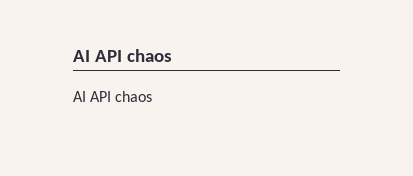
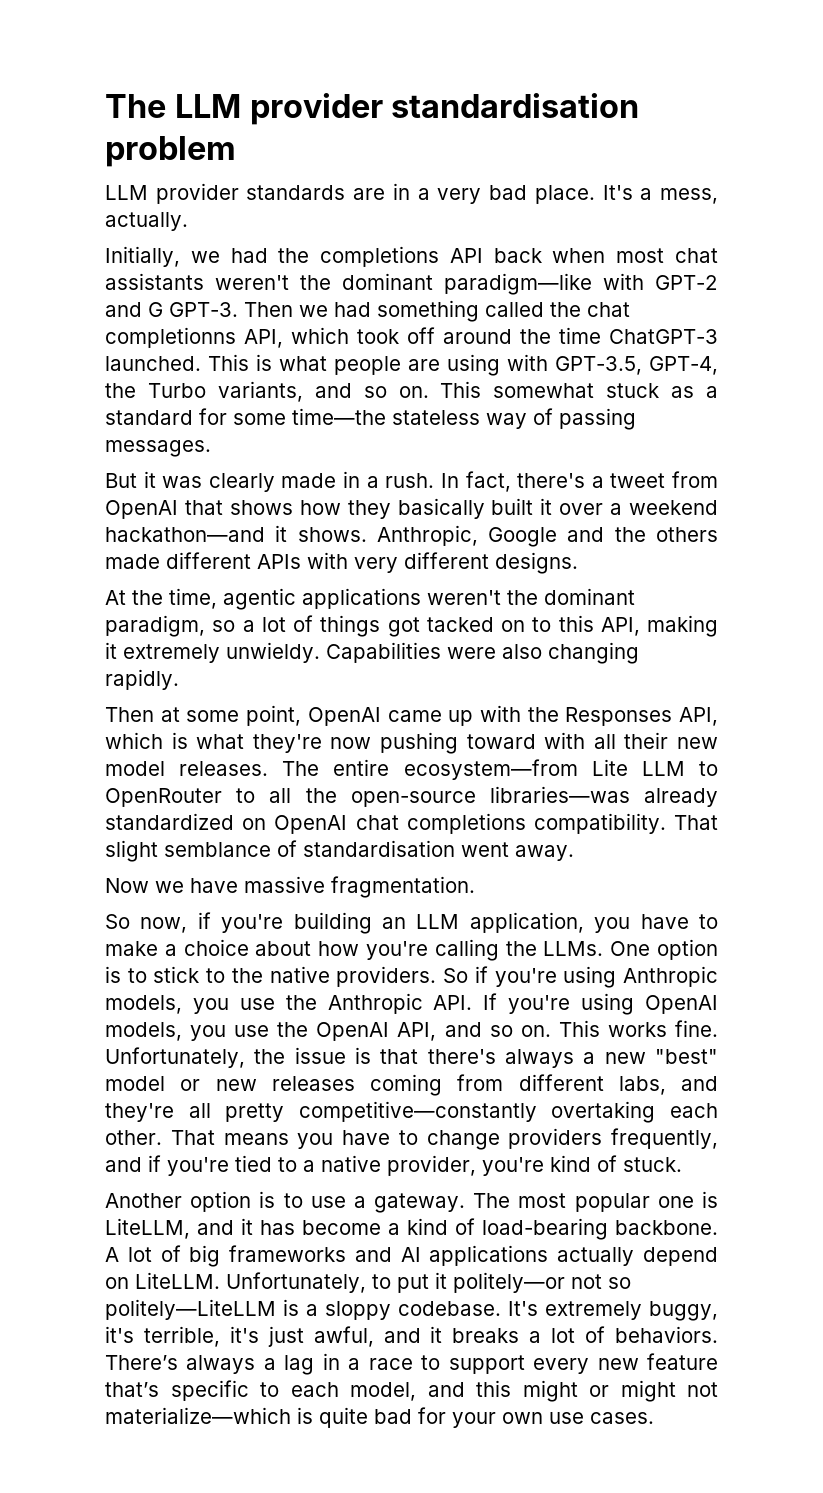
[73,49,173,62] [73,91,153,102] AI API chaos // AI API chaos -> [105,93,640,125] [105,136,236,167] [105,183,719,204] [105,212,188,231] [105,246,718,267] [105,273,718,295] [105,300,630,322] [105,327,718,348] [105,354,718,376] [105,381,718,402] [105,408,636,430] [105,440,211,457] [105,471,719,492] [105,498,718,519] [105,525,718,547] [105,552,578,574] [105,588,635,610] [105,615,718,637] [105,642,639,664] [105,669,179,690] [105,705,718,726] [105,732,719,754] [105,759,718,780] [105,786,718,807] [105,813,718,834] [105,840,574,862] [105,876,475,898] [105,912,718,934] [105,939,718,961] [105,966,719,988] [105,993,719,1015] [105,1020,718,1041] [105,1047,718,1068] [105,1074,718,1096] [105,1101,718,1123] [105,1128,718,1150] [105,1155,682,1176] [105,1191,718,1213] [105,1218,718,1240] [105,1245,718,1267] [105,1272,631,1293] [105,1299,718,1321] [105,1326,719,1347] [105,1353,718,1375] [105,1380,718,1402] [105,1407,654,1428] The LLM provider standardisation problem // LLM provider standards are in a very bad place. It's a mess, actually. // Initially, we had the completions API back when most chat assistants weren't the dominant paradigm—like with GPT-2 and G GPT-3. Then we had something called the chat completionns API, which took off around the time ChatGPT-3 launched. This is what people are using with GPT-3.5, GPT-4, the Turbo variants, and so on. This somewhat stuck as a standard for some time—the stateless way of passing messages. // But it was clearly made in a rush. In fact, there's a tweet from OpenAI that shows how they basically built it over a weekend hackathon—and it shows. Anthropic, Google and the others made different APIs with very different designs. // At the time, agentic applications weren't the dominant paradigm, so a lot of things got tacked on to this API, making it extremely unwieldy. Capabilities were also changing rapidly. // Then at some point, OpenAI came up with the Responses API, which is what they're now pushing toward with all their new model releases. The entire ecosystem—from Lite LLM to OpenRouter to all the open-source libraries—was already standardized on OpenAI chat completions compatibility. That slight semblance of standardisation went away. // Now we have massive fragmentation. // So now, if you're building an LLM application, you have to make a choice about how you're calling the LLMs. One option is to stick to the native providers. So if you're using Anthropic models, you use the Anthropic API. If you're using OpenAI models, you use the OpenAI API, and so on. This works fine. Unfortunately, the issue is that there's always a new "best" model or new releases coming from different labs, and they're all pretty competitive—constantly overtaking each other. That means you have to change providers frequently, and if you're tied to a native provider, you're kind of stuck. // Another option is to use a gateway. The most popular one is LiteLLM, and it has become a kind of load-bearing backbone. A lot of big frameworks and AI applications actually depend on LiteLLM. Unfortunately, to put it politely—or not so politely—LiteLLM is a sloppy codebase. It's extremely buggy, it's terrible, it's just awful, and it breaks a lot of behaviors. There’s always a lag in a race to support every new feature that’s specific to each model, and this might or might not materialize—which is quite bad for your own use cases.

